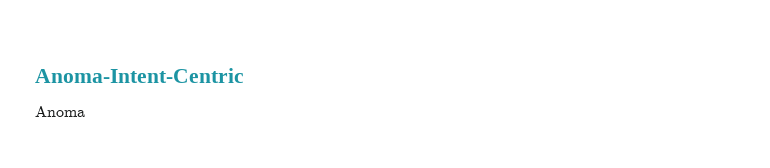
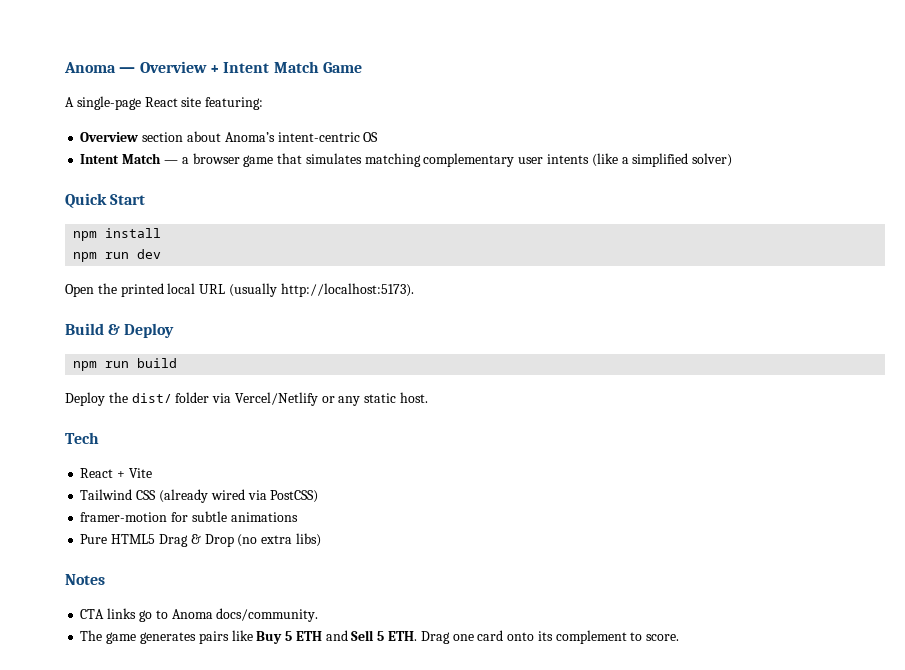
[35,68,244,83] [35,106,85,117] Anoma-Intent-Centric // Anoma -> [64,61,362,73] [65,96,264,110] [80,131,379,142] [80,153,733,167] [65,193,146,208] [73,228,162,241] [73,249,162,262] [65,283,414,297] [65,323,175,338] [73,358,178,371] [65,392,429,406] [65,432,99,444] [80,468,152,478] [80,489,319,503] [80,511,298,522] [80,533,321,547] [65,574,105,585] [80,608,319,622] [80,630,680,644] Anoma — Overview + Intent Match Game // A single-page React site featuring: // Overview section about Anoma’s intent-centric OS // Intent Match — a browser game that simulates matching complementary user intents (like a simplified solver) // Quick Start // npm install // npm run dev // Open the printed local URL (usually http://localhost:5173). // Build & Deploy // npm run build // Deploy the dist/ folder via Vercel/Netlify or any static host. // Tech // React + Vite // Tailwind CSS (already wired via PostCSS) // framer-motion for subtle animations // Pure HTML5 Drag & Drop (no extra libs) // Notes // CTA links go to Anoma docs/community. // The game generates pairs like Buy 5 ETH and Sell 5 ETH. Drag one card onto its complement to score.

